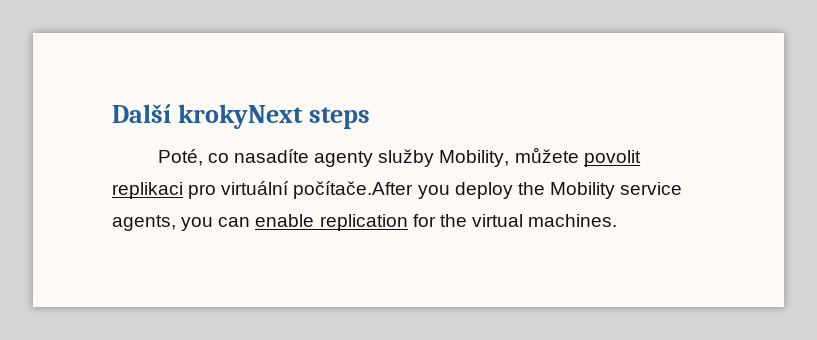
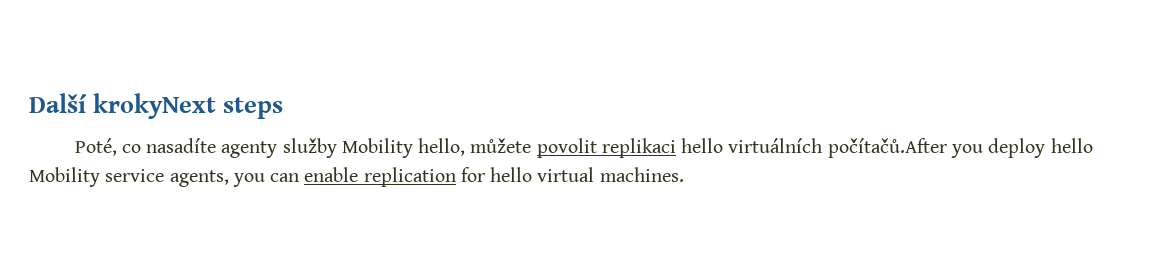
[439,150,510,167] Mobility, -> [341,138,466,158] Mobility hello,
[188,181,414,199] pro virtuální počítače.After -> [681,138,947,158] hello virtuálních počítačů.After
[517,182,545,195] the -> [1050,138,1093,153] hello
[439,214,467,227] the -> [490,167,533,182] hello

